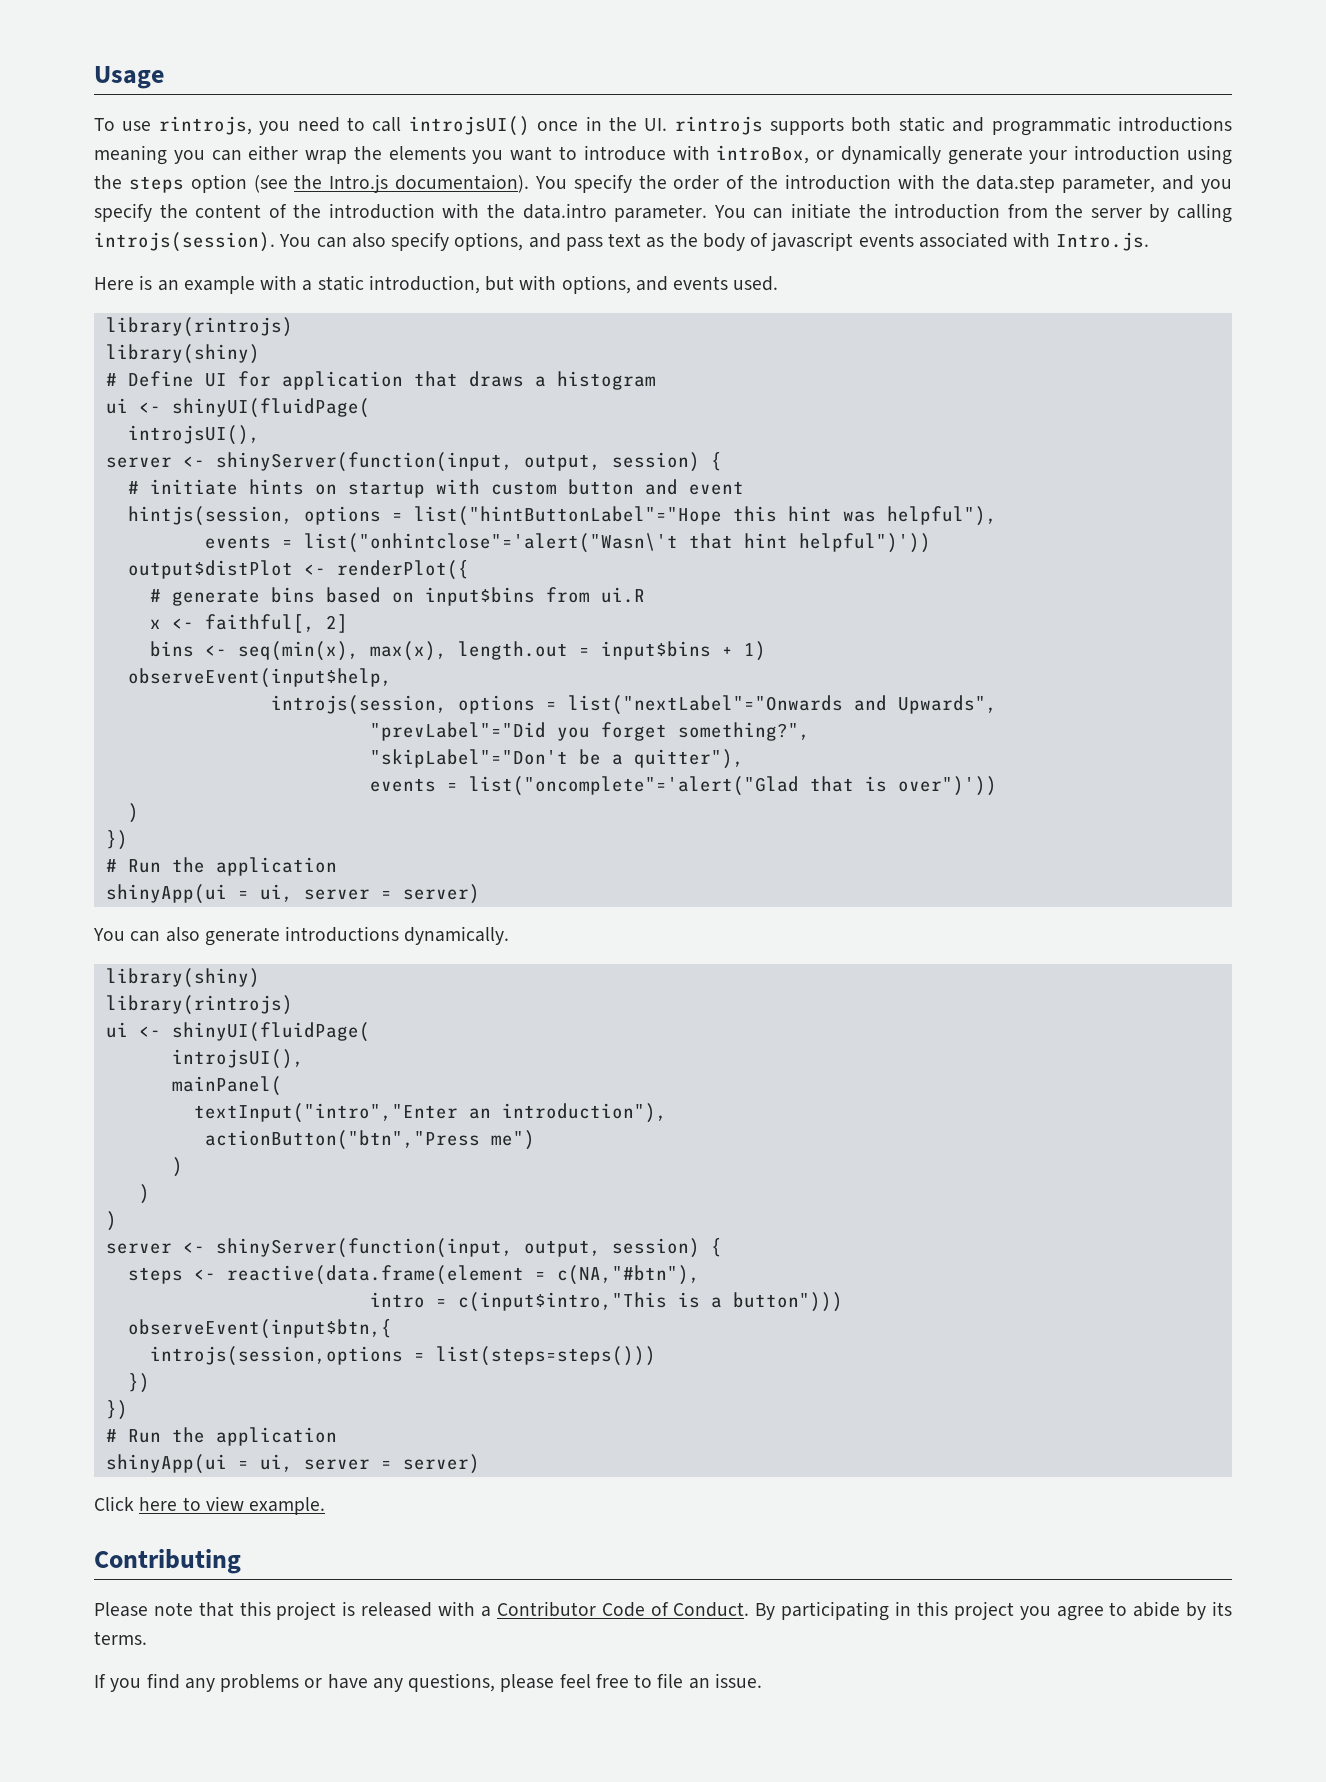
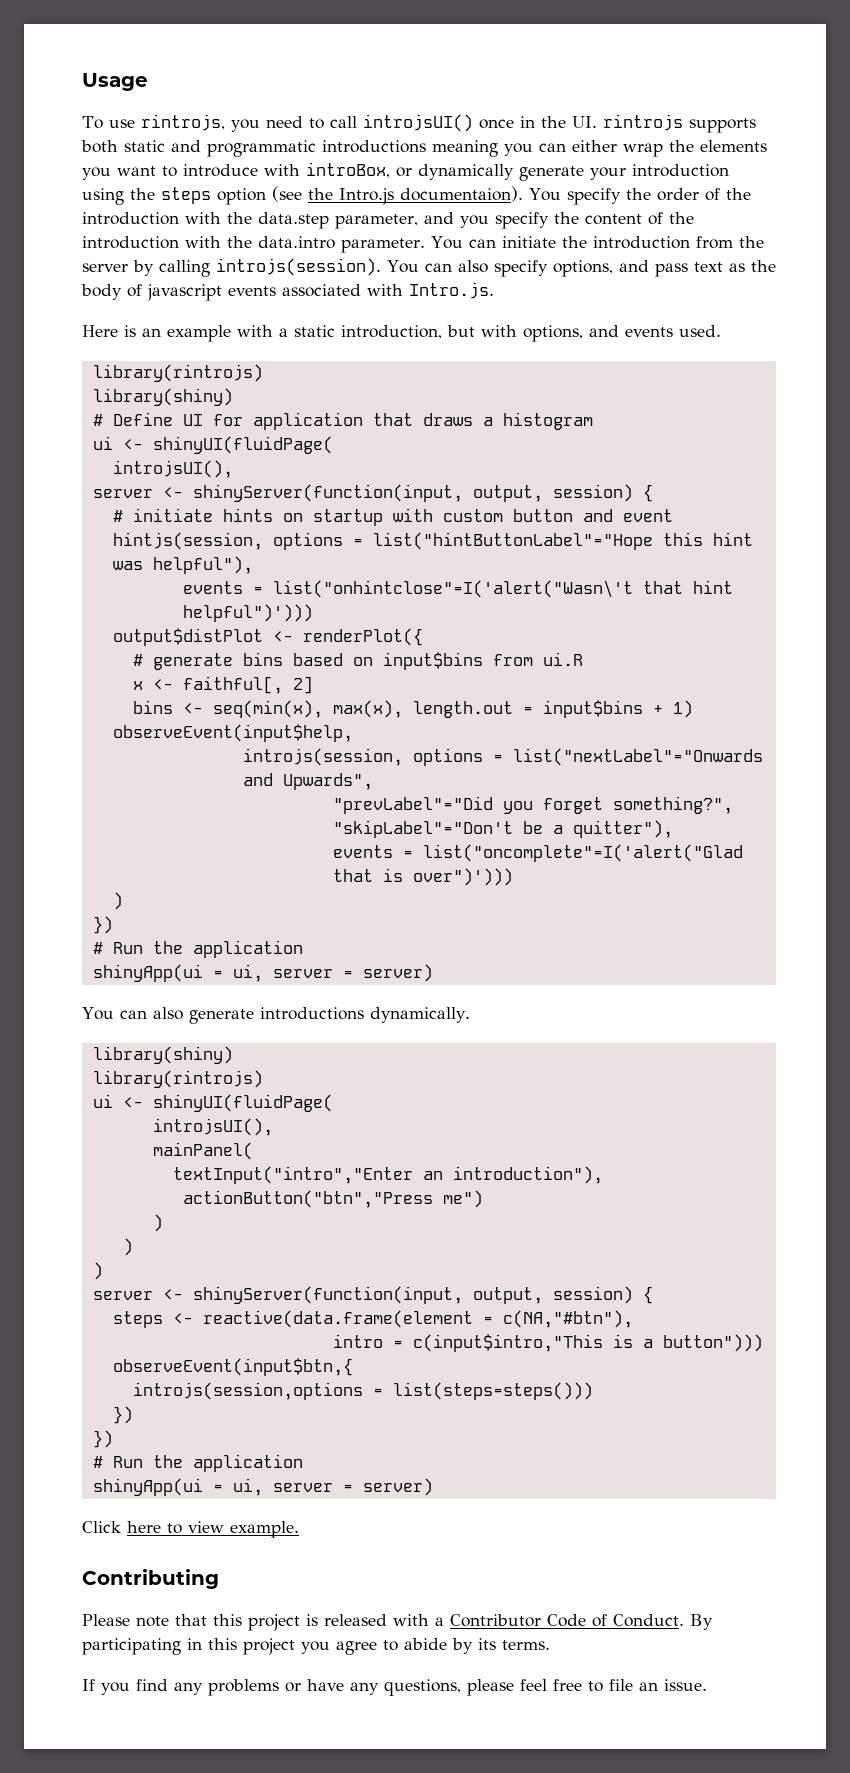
[303,533,678,553] list("onhintclose"='alert("Wasn\'t -> [272,580,633,598] list("onhintclose"=I('alert("Wasn\'t
[798,533,931,553] helpful")')) -> [182,604,313,622] helpful")')))
[468,776,799,796] list("oncomplete"='alert("Glad -> [422,844,743,862] list("oncomplete"=I('alert("Glad
[897,776,997,796] over")')) -> [412,868,513,886] over")')))

